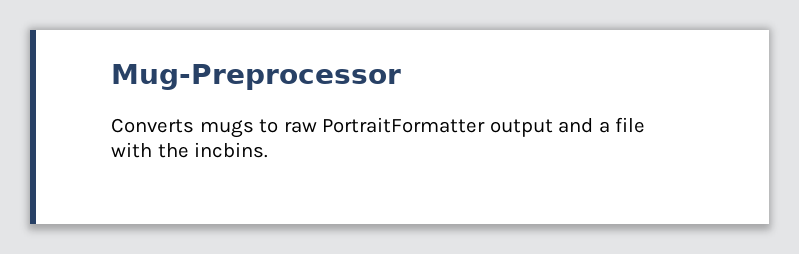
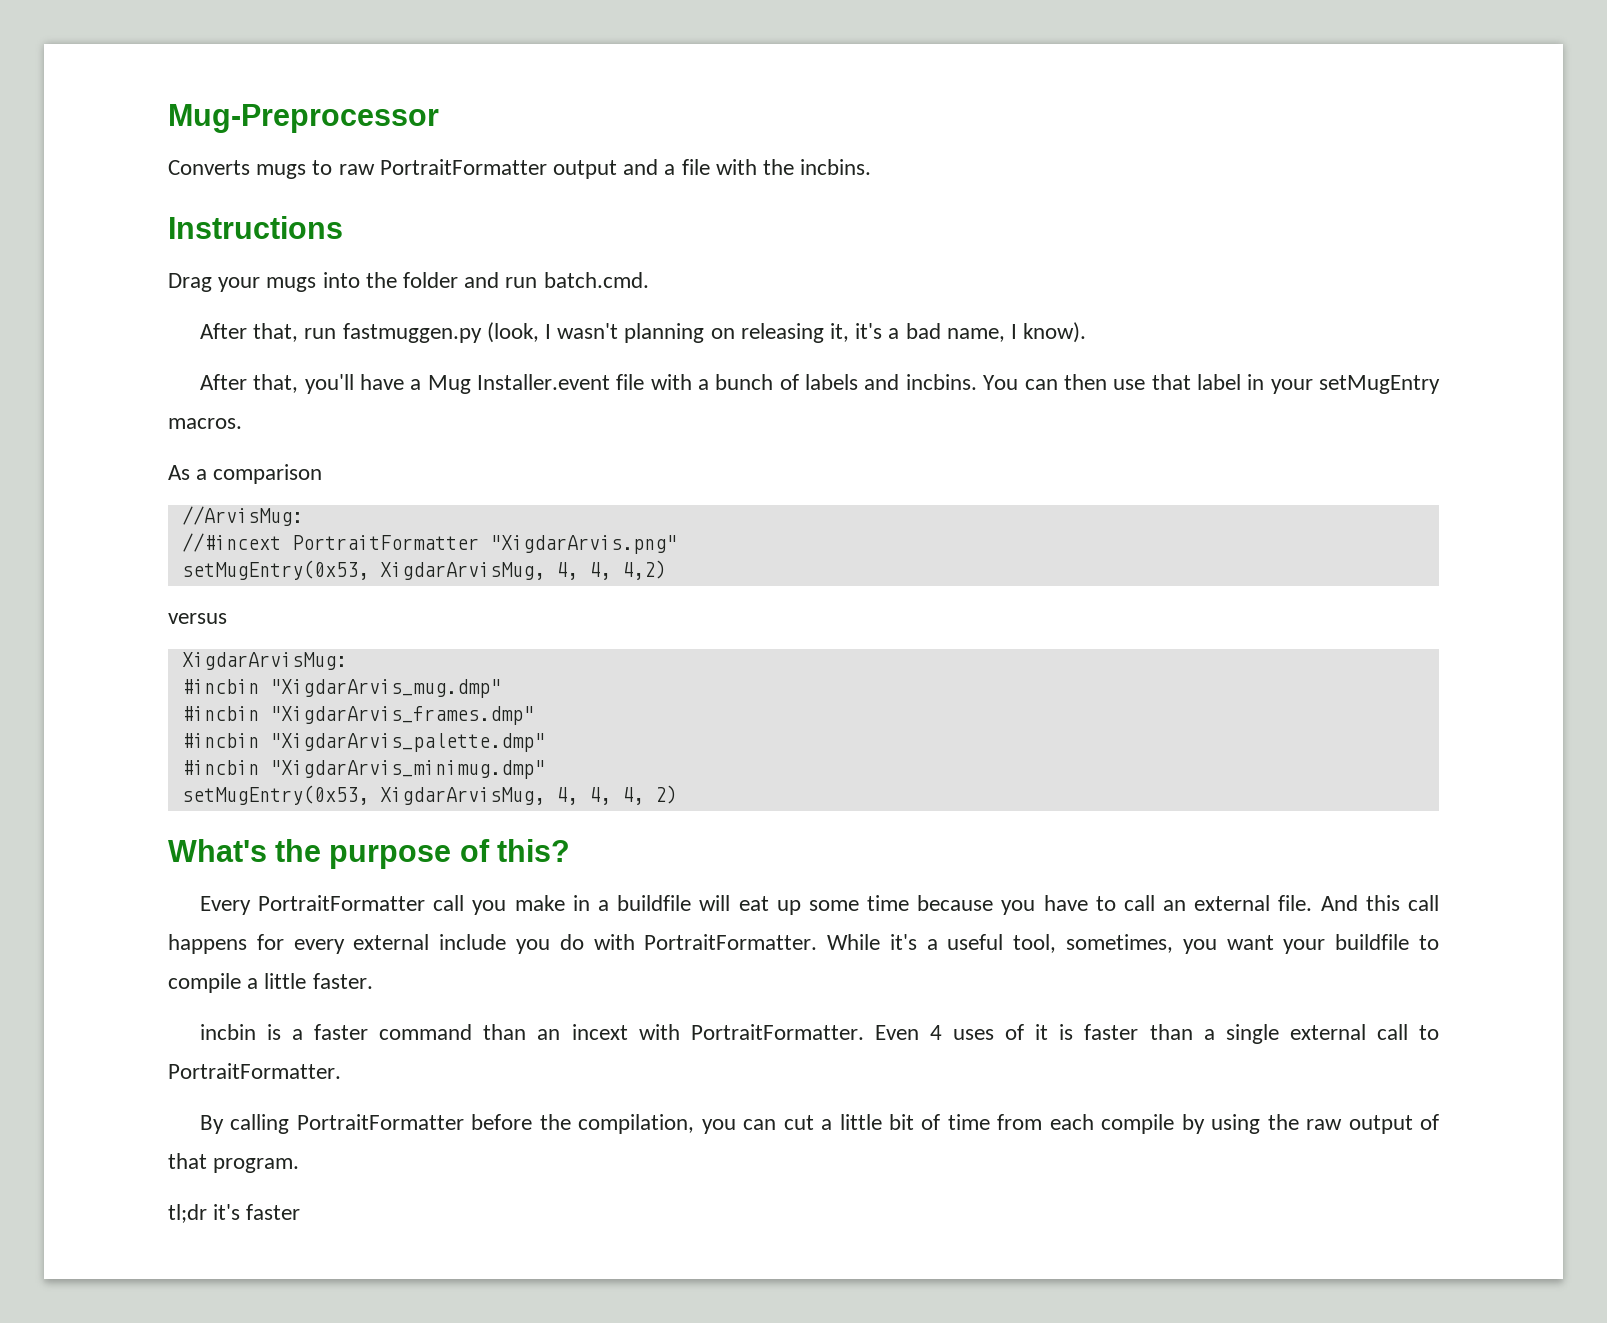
(269, 150) none -> [168,216,343,239] [168,272,649,292] [199,322,1087,343] [199,374,1440,394] [168,418,242,429] [168,464,323,484] [181,506,303,526] [181,533,677,554] [181,560,666,580] [168,613,227,624] [181,652,347,670] [181,679,501,698] [181,706,534,725] [181,733,545,752] [181,760,545,779] [181,785,677,805] [168,839,570,869] [199,895,1439,915] [168,934,1440,954] [168,973,373,993] [199,1024,1439,1044] [168,1063,341,1079] [199,1114,1440,1134] [168,1153,300,1173] [168,1204,301,1223] // Instructions // Drag your mugs into the folder and run batch.cmd. // After that, run fastmuggen.py (look, I wasn't planning on releasing it, it's a bad name, I know). // After that, you'll have a Mug Installer.event file with a bunch of labels and incbins. You can then use that label in your setMugEntry macros. // As a comparison // //ArvisMug: // //#incext PortraitFormatter "XigdarArvis.png" // setMugEntry(0x53, XigdarArvisMug, 4, 4, 4,2) // versus // XigdarArvisMug: // #incbin "XigdarArvis_mug.dmp" // #incbin "XigdarArvis_frames.dmp" // #incbin "XigdarArvis_palette.dmp" // #incbin "XigdarArvis_minimug.dmp" // setMugEntry(0x53, XigdarArvisMug, 4, 4, 4, 2) // What's the purpose of this? // Every PortraitFormatter call you make in a buildfile will eat up some time because you have to call an external file. And this call happens for every external include you do with PortraitFormatter. While it's a useful tool, sometimes, you want your buildfile to compile a little faster. // incbin is a faster command than an incext with PortraitFormatter. Even 4 uses of it is faster than a single external call to PortraitFormatter. // By calling PortraitFormatter before the compilation, you can cut a little bit of time from each compile by using the raw output of that program. // tl;dr it's faster

